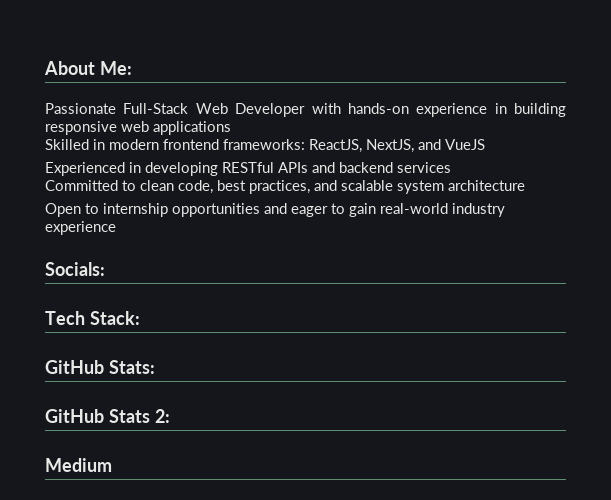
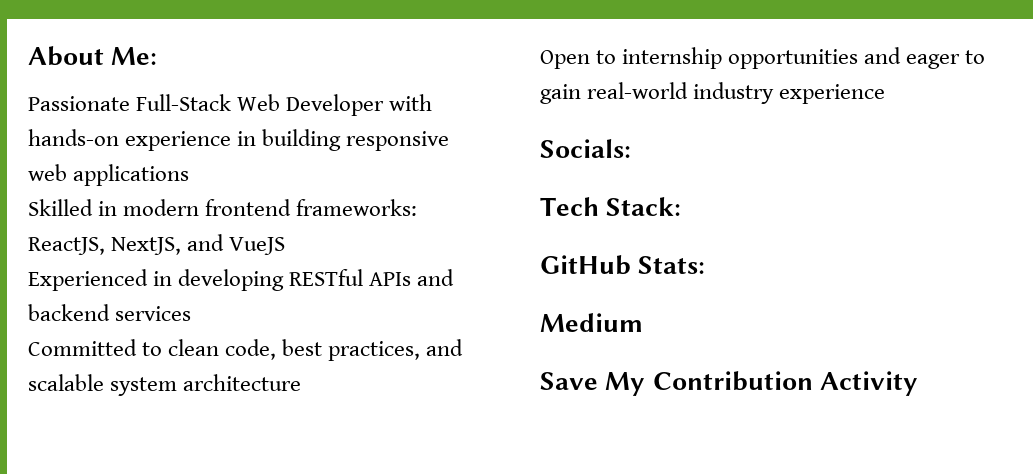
[45,409,170,423] [45,458,112,472] GitHub Stats 2: // Medium -> [540,313,643,332] [540,371,918,396] Medium // Save My Contribution Activity

